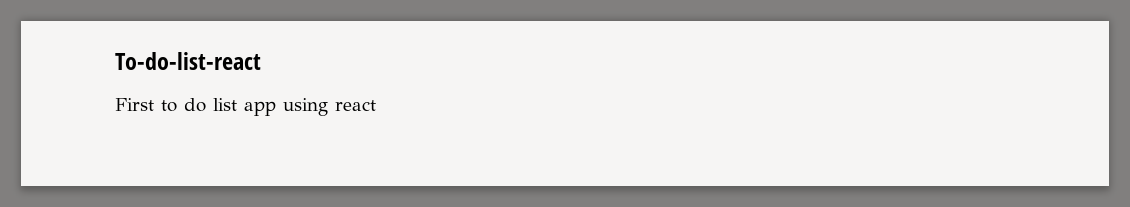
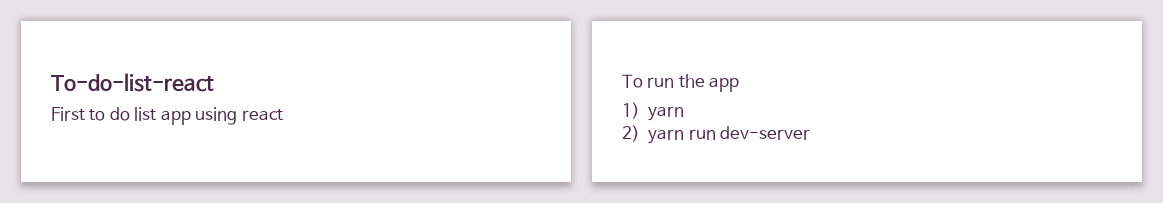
(376, 105) none -> [622,74,740,92] [622,102,685,121] [622,125,811,144] // To run the app // 1) yarn // 2) yarn run dev-server

